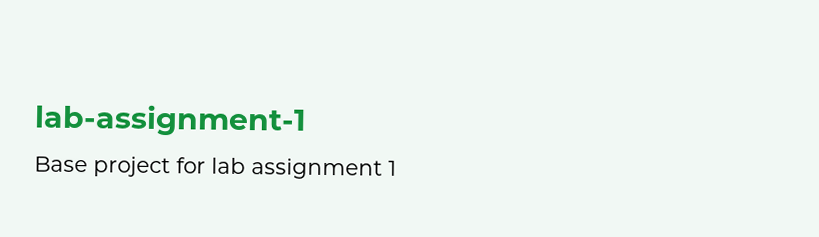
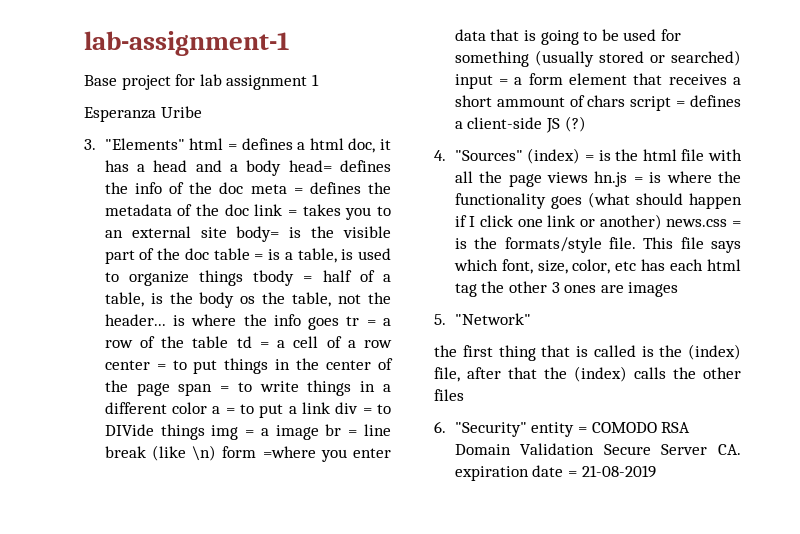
(397, 168) none -> [84,106,202,122] [84,138,391,153] [104,160,391,176] [104,182,391,194] [104,204,391,220] [104,226,391,242] [104,248,391,264] [104,270,391,286] [104,292,391,308] [104,314,391,330] [104,336,393,348] [104,358,393,374] [104,380,391,396] [104,402,391,418] [104,424,391,440] [104,445,391,462] [454,29,681,45] [454,50,741,67] [454,73,741,89] [454,95,741,111] [454,116,586,133] [434,148,742,164] [454,171,741,187] [454,192,742,209] [454,214,741,230] [454,237,741,253] [453,259,741,274] [454,281,679,297] [434,313,531,325] [434,344,741,361] [434,366,741,382] [434,389,464,401] [434,421,691,437] [454,443,741,455] [454,465,656,481] // Esperanza Uribe // 3. "Elements" html = defines a html doc, it has a head and a body head= defines the info of the doc meta = defines the metadata of the doc link = takes you to an external site body= is the visible part of the doc table = is a table, is used to organize things tbody = half of a table, is the body os the table, not the header... is where the info goes tr = a row of the table td = a cell of a row center = to put things in the center of the page span = to write things in a different color a = to put a link div = to DIVide things img = a image br = line break (like \n) form =where you enter data that is going to be used for something (usually stored or searched) input = a form element that receives a short ammount of chars script = defines a client-side JS (?) // 4. "Sources" (index) = is the html file with all the page views hn.js = is where the functionality goes (what should happen if I click one link or another) news.css = is the formats/style file. This file says which font, size, color, etc has each html tag the other 3 ones are images // 5. "Network" // the first thing that is called is the (index) file, after that the (index) calls the other files // 6. "Security" entity = COMODO RSA Domain Validation Secure Server CA. expiration date = 21-08-2019

